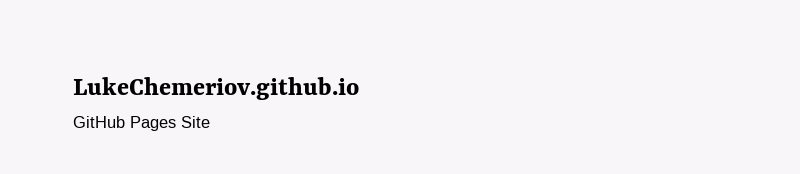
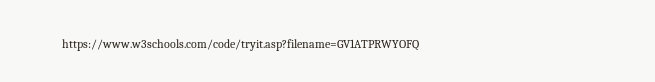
[73,77,359,100] [73,116,210,131] LukeChemeriov.github.io // GitHub Pages Site -> [62,39,419,51] https://www.w3schools.com/code/tryit.asp?filename=GV1ATPRWYOFQ

